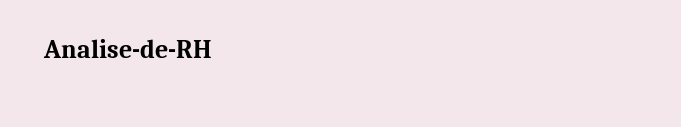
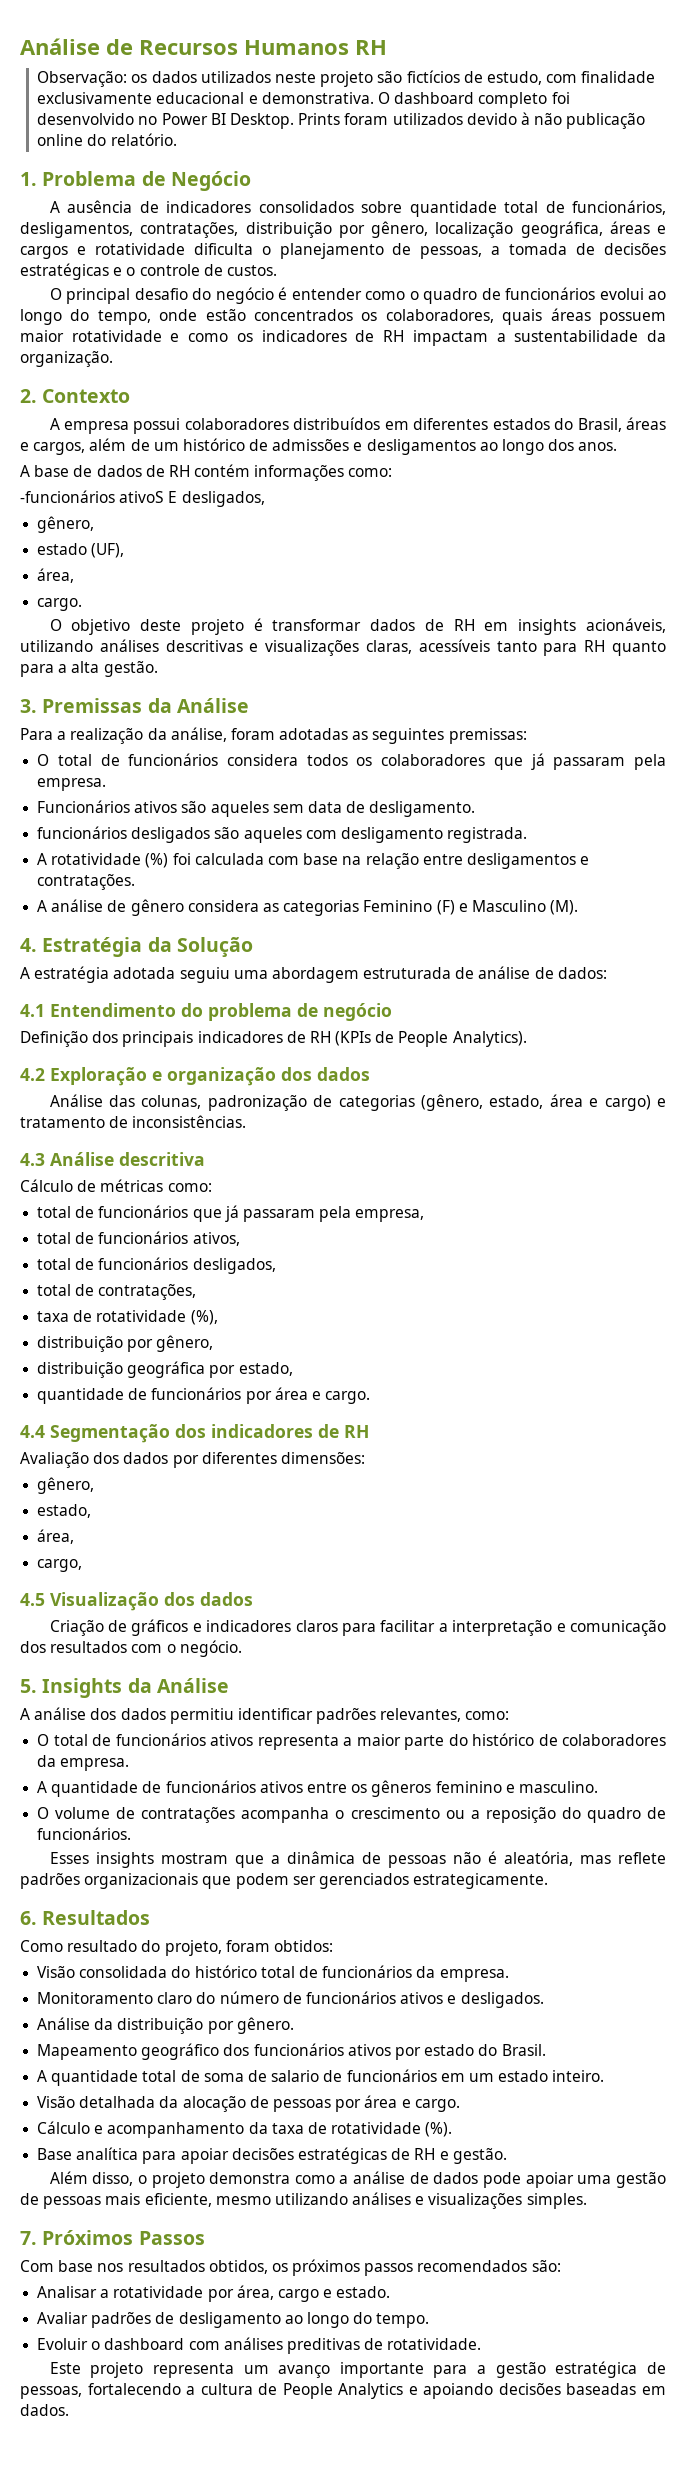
[43,39,212,58] Analise-de-RH -> [20,38,387,55] [37,70,656,87] [37,92,570,108] [37,112,646,129] [37,133,177,146] [20,171,251,191] [49,200,666,217] [20,221,666,238] [20,243,666,259] [20,263,277,280] [49,287,666,304] [20,308,666,325] [20,330,667,346] [20,351,113,367] [20,389,131,403] [49,417,666,434] [20,438,618,455] [20,464,393,481] [20,490,265,507] [37,516,95,533] [37,543,125,558] [37,568,75,583] [37,598,83,611] [49,618,666,635] [20,639,666,656] [20,661,158,677] [20,698,249,713] [20,727,527,744] [37,753,667,770] [37,778,107,791] [37,800,476,817] [37,826,528,843] [37,853,590,869] [37,874,136,890] [37,899,579,916] [20,937,253,957] [20,966,607,983] [20,1003,392,1021] [20,1031,527,1047] [20,1067,370,1086] [49,1094,667,1111] [20,1115,247,1128] [20,1152,205,1166] [20,1179,212,1192] [37,1205,425,1222] [37,1231,240,1246] [37,1257,276,1274] [37,1284,197,1300] [37,1310,218,1325] [37,1335,214,1352] [37,1361,293,1378] [37,1387,371,1404] [20,1424,369,1443] [20,1452,365,1468] [37,1477,95,1494] [37,1504,92,1518] [37,1529,75,1544] [37,1559,83,1572] [20,1592,253,1611] [49,1619,666,1636] [20,1640,242,1657] [20,1678,229,1698] [20,1707,510,1724] [37,1733,666,1750] [37,1755,130,1771] [37,1780,598,1797] [37,1807,666,1823] [37,1827,132,1840] [49,1851,666,1868] [20,1873,549,1889] [20,1910,151,1925] [20,1940,333,1956] [37,1965,509,1982] [37,1991,544,2008] [37,2017,294,2034] [37,2043,546,2060] [37,2069,605,2086] [37,2095,460,2112] [37,2121,453,2138] [37,2147,507,2164] [49,2171,666,2188] [20,2192,587,2209] [20,2230,205,2245] [20,2259,561,2276] [37,2285,391,2302] [37,2312,430,2328] [37,2337,482,2354] [49,2361,666,2378] [20,2383,666,2399] [20,2404,69,2416] Análise de Recursos Humanos RH // Observação: os dados utilizados neste projeto são fictícios de estudo, com finalidade exclusivamente educacional e demonstrativa. O dashboard completo foi desenvolvido no Power BI Desktop. Prints foram utilizados devido à não publicação online do relatório. // 1. Problema de Negócio // A ausência de indicadores consolidados sobre quantidade total de funcionários, desligamentos, contratações, distribuição por gênero, localização geográfica, áreas e cargos e rotatividade dificulta o planejamento de pessoas, a tomada de decisões estratégicas e o controle de custos. // O principal desafio do negócio é entender como o quadro de funcionários evolui ao longo do tempo, onde estão concentrados os colaboradores, quais áreas possuem maior rotatividade e como os indicadores de RH impactam a sustentabilidade da organização. // 2. Contexto // A empresa possui colaboradores distribuídos em diferentes estados do Brasil, áreas e cargos, além de um histórico de admissões e desligamentos ao longo dos anos. // A base de dados de RH contém informações como: // -funcionários ativoS E desligados, // gênero, // estado (UF), // área, // cargo. // O objetivo deste projeto é transformar dados de RH em insights acionáveis, utilizando análises descritivas e visualizações claras, acessíveis tanto para RH quanto para a alta gestão. // 3. Premissas da Análise // Para a realização da análise, foram adotadas as seguintes premissas: // O total de funcionários considera todos os colaboradores que já passaram pela empresa. // Funcionários ativos são aqueles sem data de desligamento. // funcionários desligados são aqueles com desligamento registrada. // A rotatividade (%) foi calculada com base na relação entre desligamentos e contratações. // A análise de gênero considera as categorias Feminino (F) e Masculino (M). // 4. Estratégia da Solução // A estratégia adotada seguiu uma abordagem estruturada de análise de dados: // 4.1 Entendimento do problema de negócio // Definição dos principais indicadores de RH (KPIs de People Analytics). // 4.2 Exploração e organização dos dados // Análise das colunas, padronização de categorias (gênero, estado, área e cargo) e tratamento de inconsistências. // 4.3 Análise descritiva // Cálculo de métricas como: // total de funcionários que já passaram pela empresa, // total de funcionários ativos, // total de funcionários desligados, // total de contratações, // taxa de rotatividade (%), // distribuição por gênero, // distribuição geográfica por estado, // quantidade de funcionários por área e cargo. // 4.4 Segmentação dos indicadores de RH // Avaliação dos dados por diferentes dimensões: // gênero, // estado, // área, // cargo, // 4.5 Visualização dos dados // Criação de gráficos e indicadores claros para facilitar a interpretação e comunicação dos resultados com o negócio. // 5. Insights da Análise // A análise dos dados permitiu identificar padrões relevantes, como: // O total de funcionários ativos representa a maior parte do histórico de colaboradores da empresa. // A quantidade de funcionários ativos entre os gêneros feminino e masculino. // O volume de contratações acompanha o crescimento ou a reposição do quadro de funcionários. // Esses insights mostram que a dinâmica de pessoas não é aleatória, mas reflete padrões organizacionais que podem ser gerenciados estrategicamente. // 6. Resultados // Como resultado do projeto, foram obtidos: // Visão consolidada do histórico total de funcionários da empresa. // Monitoramento claro do número de funcionários ativos e desligados. // Análise da distribuição por gênero. // Mapeamento geográfico dos funcionários ativos por estado do Brasil. // A quantidade total de soma de salario de funcionários em um estado inteiro. // Visão detalhada da alocação de pessoas por área e cargo. // Cálculo e acompanhamento da taxa de rotatividade (%). // Base analítica para apoiar decisões estratégicas de RH e gestão. // Além disso, o projeto demonstra como a análise de dados pode apoiar uma gestão de pessoas mais eficiente, mesmo utilizando análises e visualizações simples. // 7. Próximos Passos // Com base nos resultados obtidos, os próximos passos recomendados são: // Analisar a rotatividade por área, cargo e estado. // Avaliar padrões de desligamento ao longo do tempo. // Evoluir o dashboard com análises preditivas de rotatividade. // Este projeto representa um avanço importante para a gestão estratégica de pessoas, fortalecendo a cultura de People Analytics e apoiando decisões baseadas em dados.

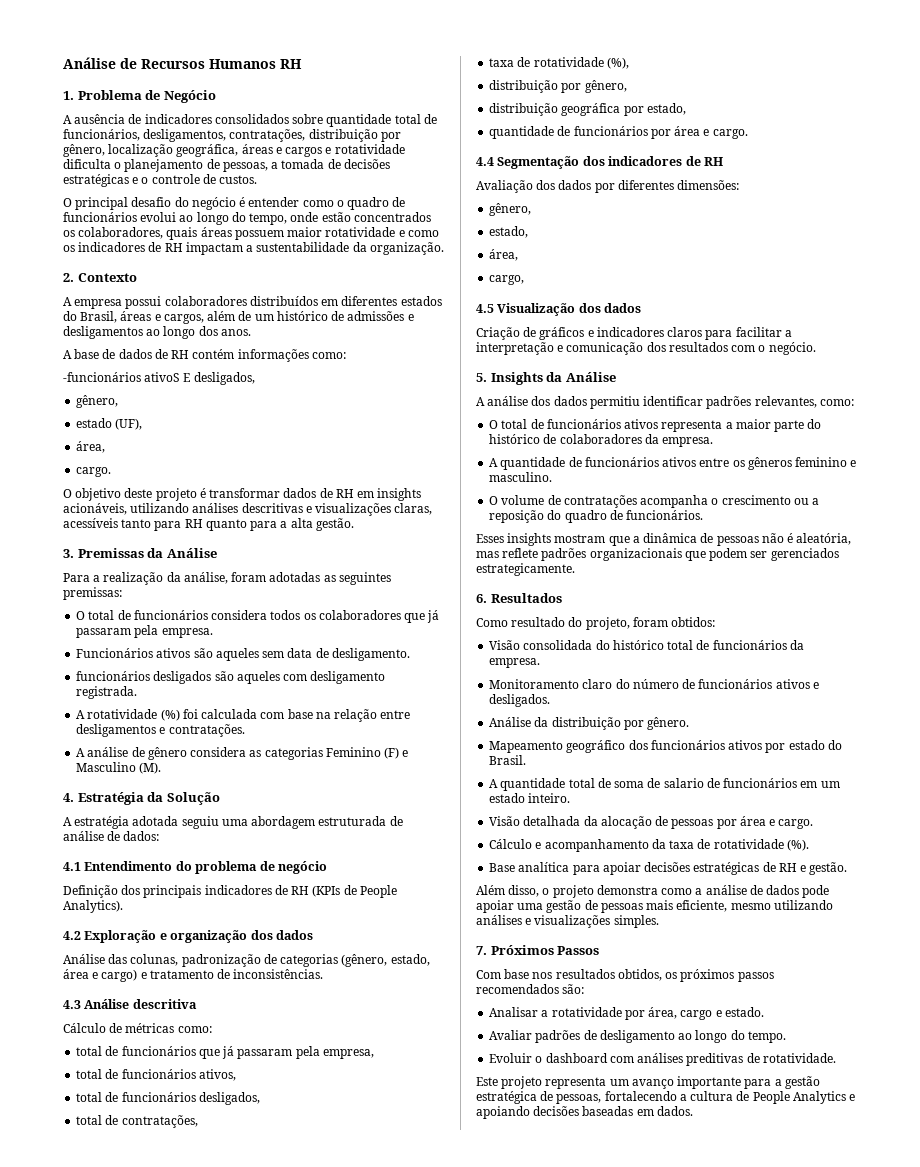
[37,70,656,87] [37,92,570,108] [37,112,646,129] [37,133,177,146] // Observação: os dados utilizados neste projeto são fictícios de estudo, com finalidade exclusivamente educacional e demonstrativa. O dashboard completo foi desenvolvido no Power BI Desktop. Prints foram utilizados devido à não publicação online do relatório. -> (302, 64) none

